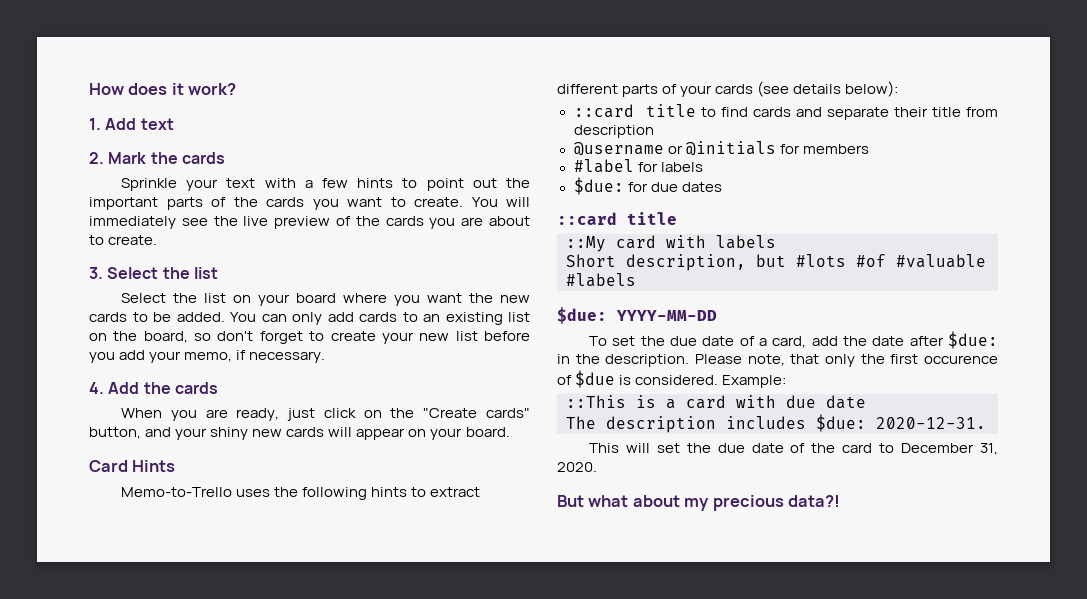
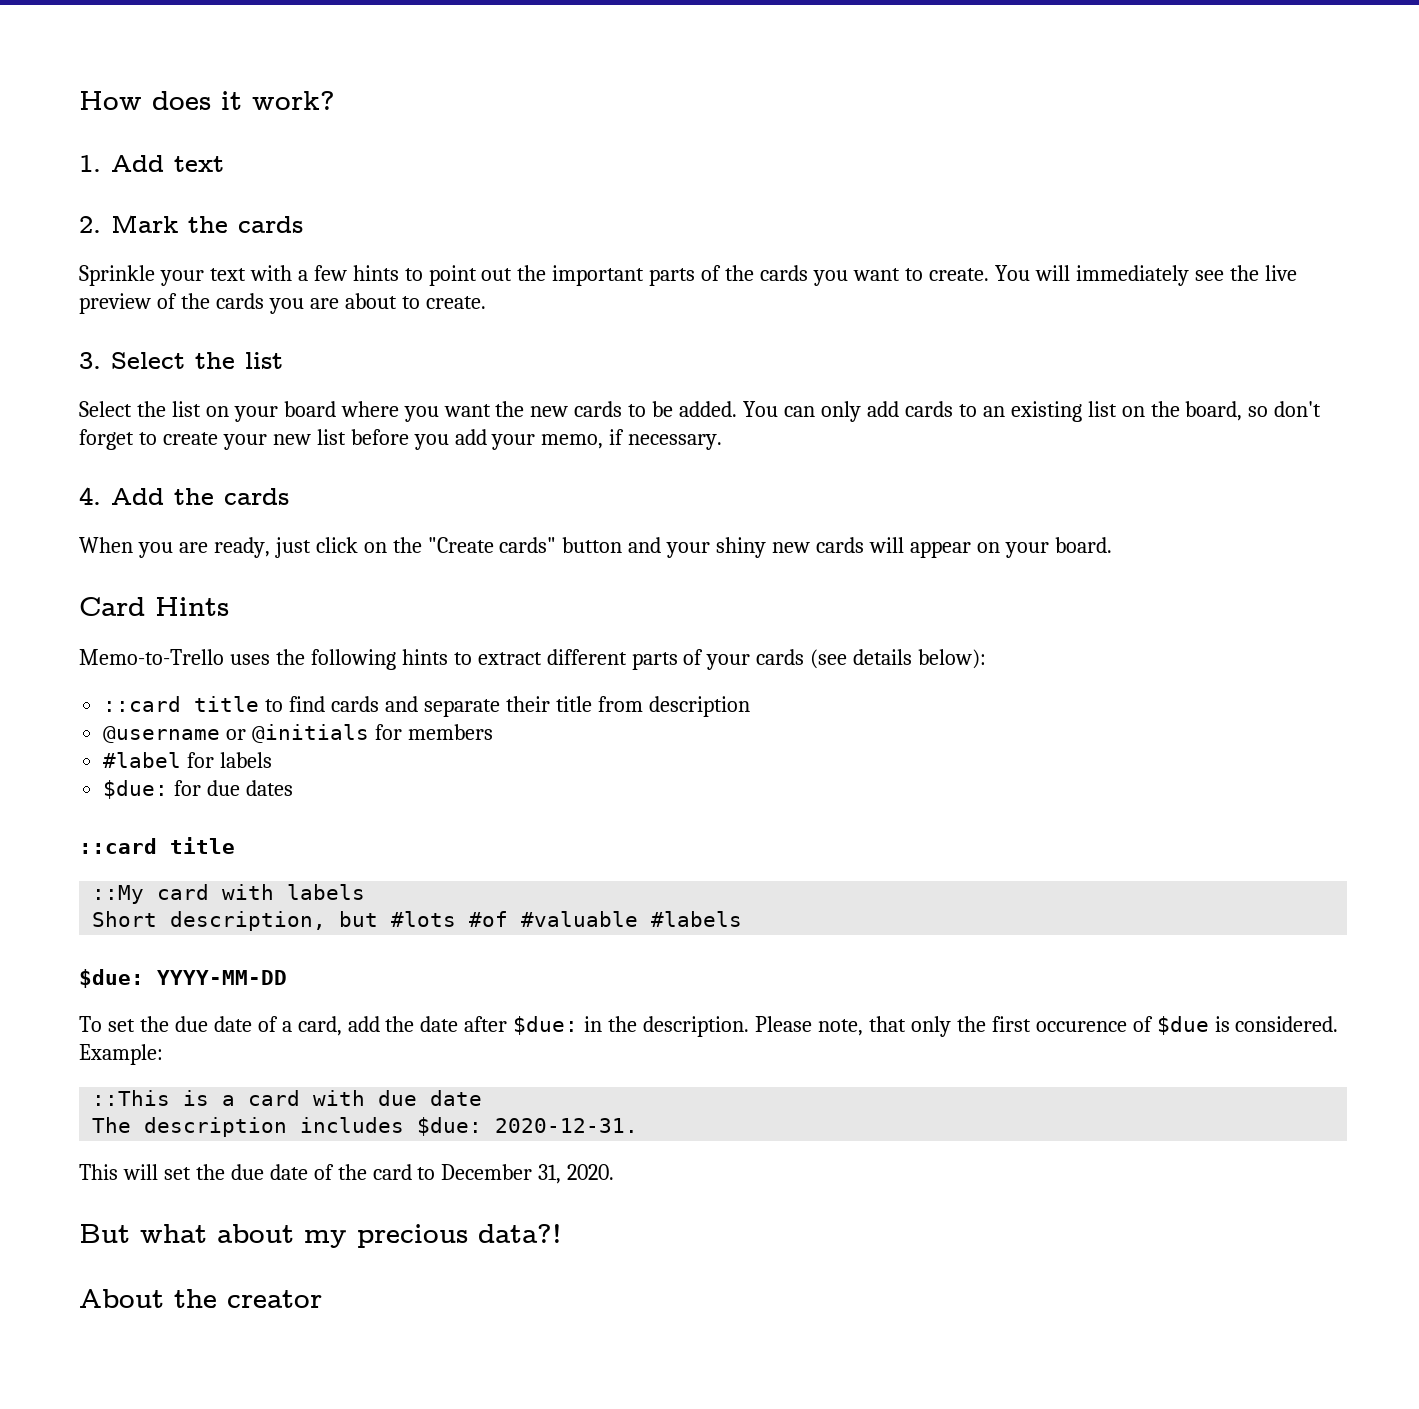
[89,427,141,439] button, -> [562,537,623,553] button
(841, 501) none -> [79,1289,322,1308] // About the creator

